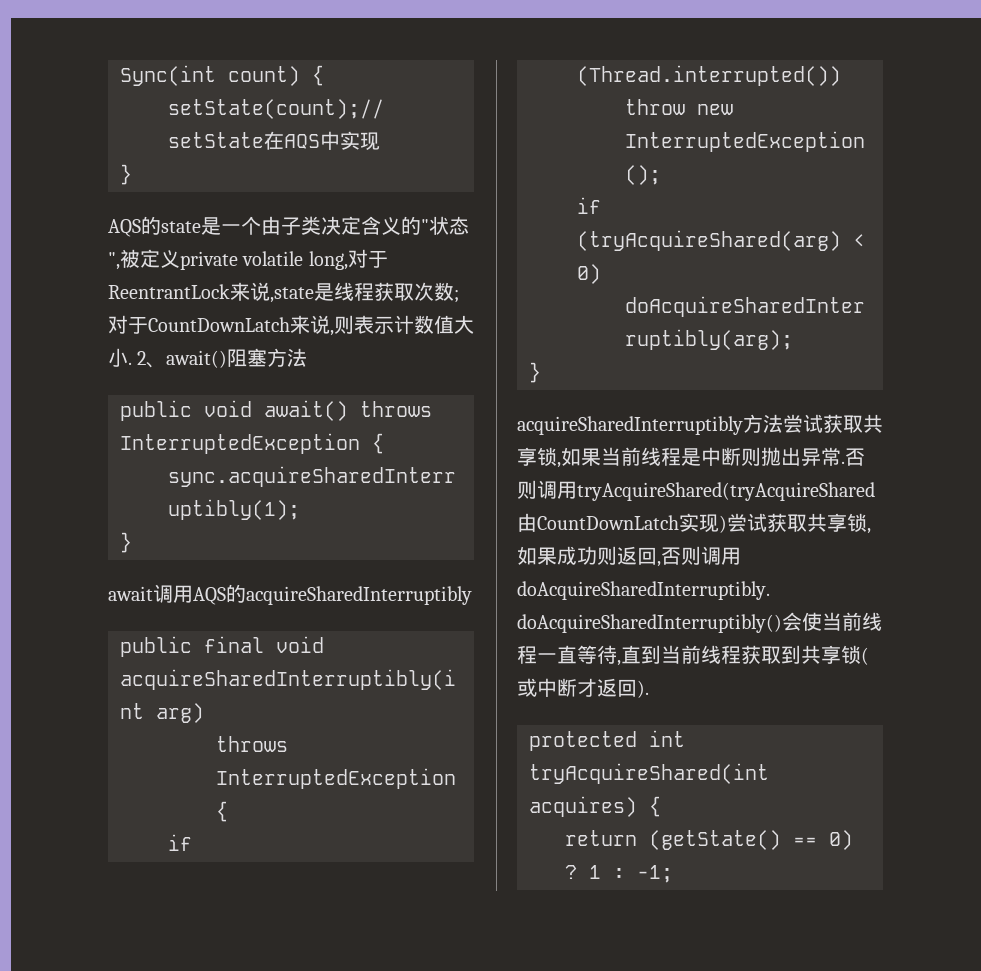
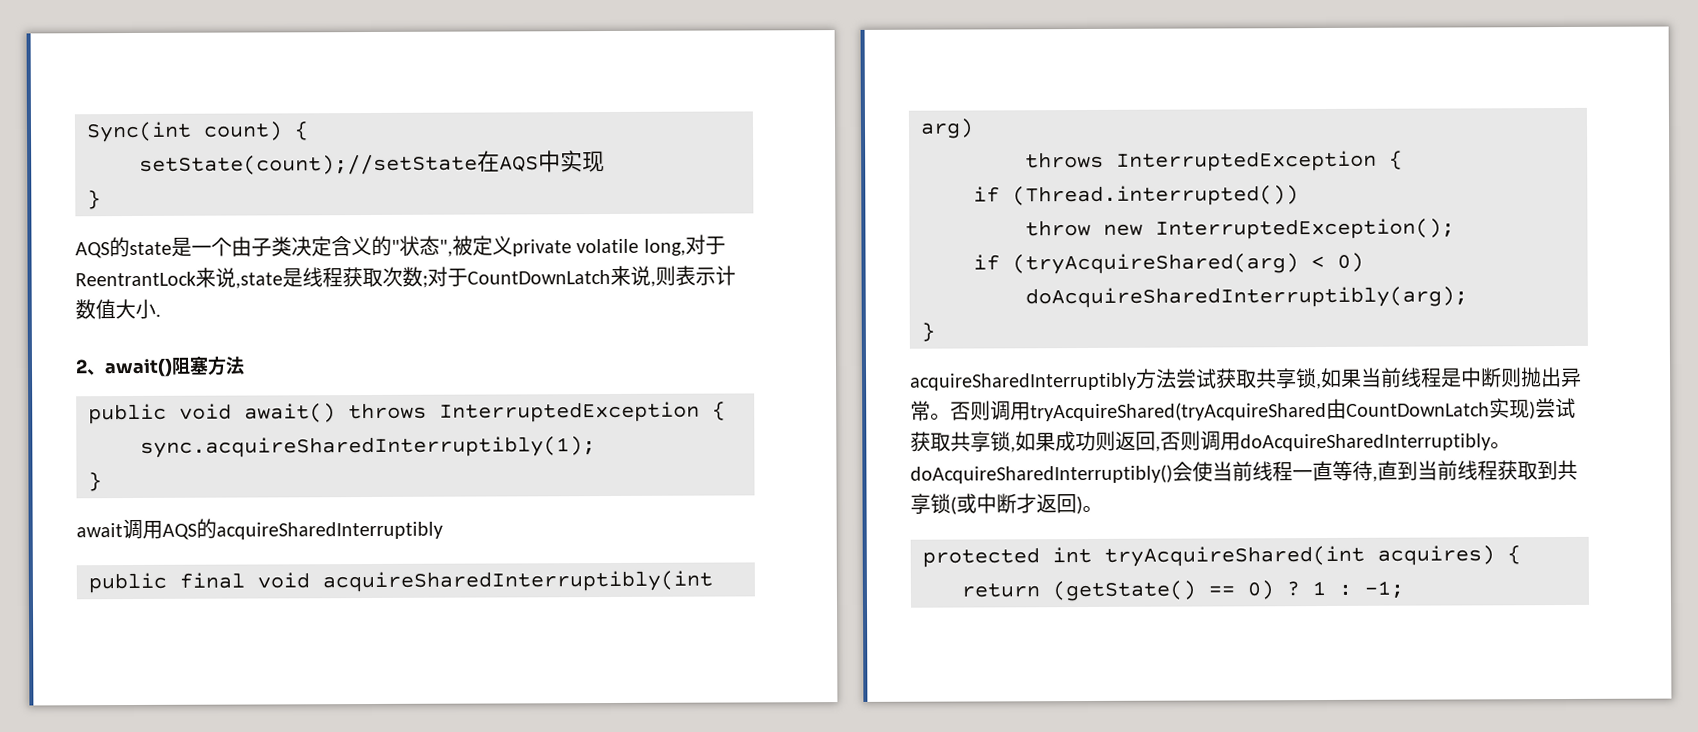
(132, 363) none -> (161, 315) //
[841,461,845,464] . -> [930,412,951,421] 。
[517,581,770,600] doAcquireSharedInterruptibly. -> [1240,433,1511,452] doAcquireSharedInterruptibly。
[637,680,649,698] ). -> [1076,496,1103,515] )。

